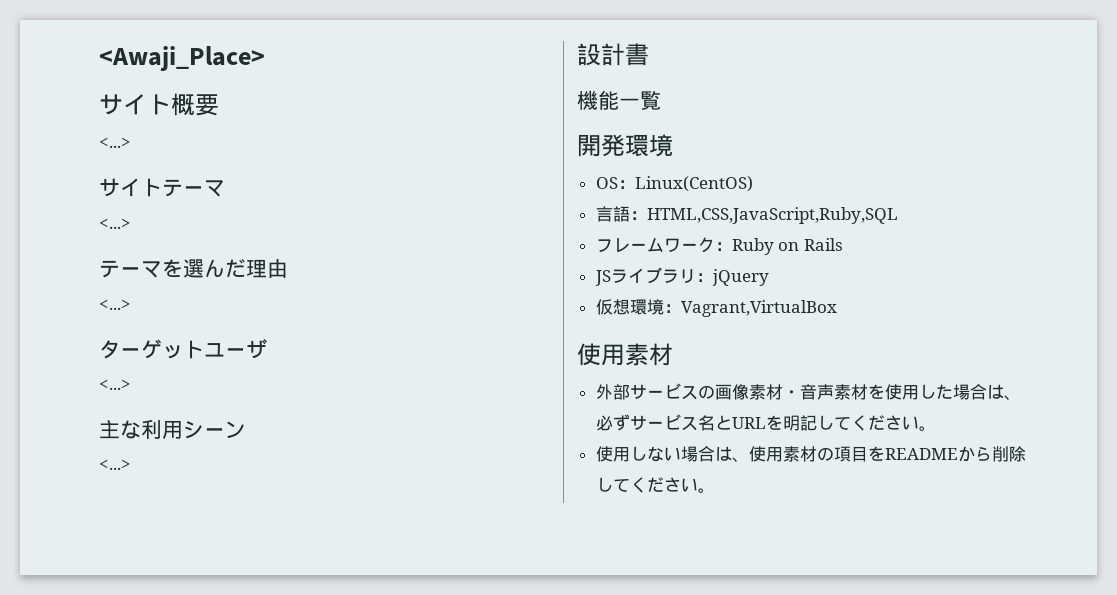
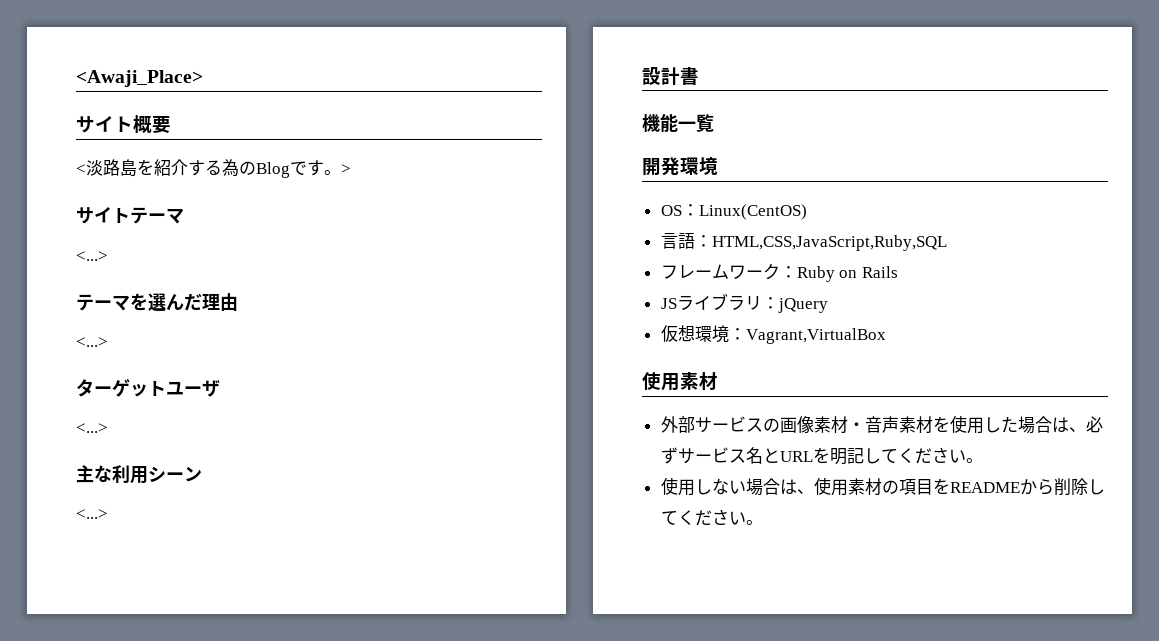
[99,137,131,148] <...> -> [76,159,351,178] <淡路島を紹介する為のBlogです。>

